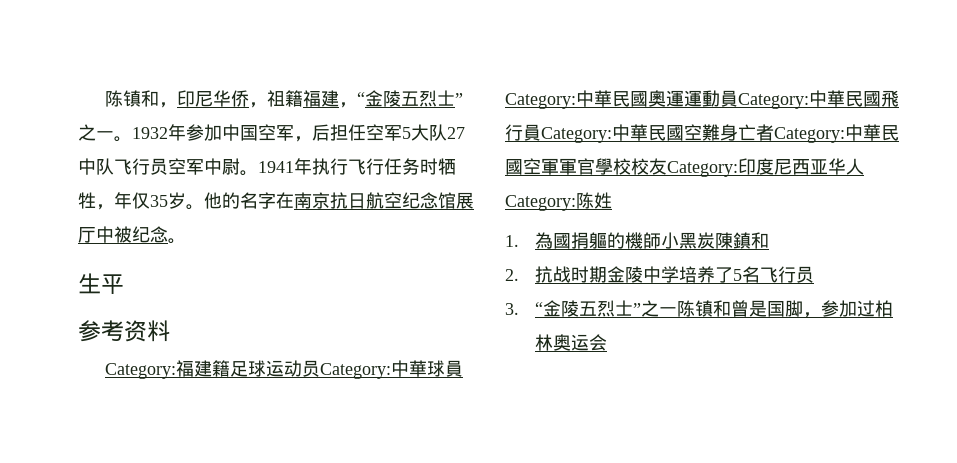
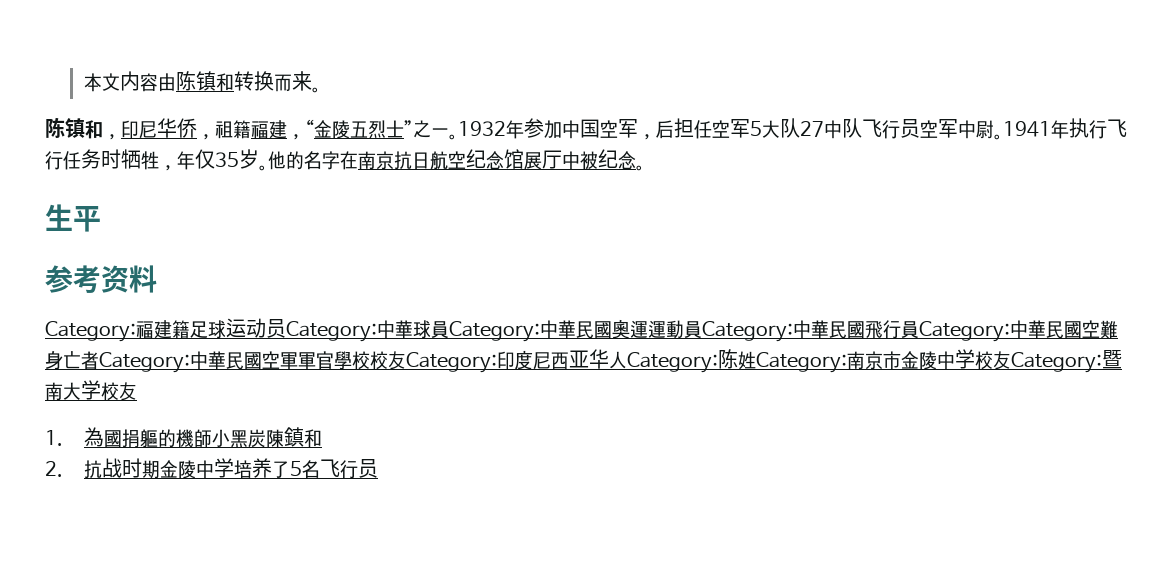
(104, 98) none -> [83,71,321,93] 本文内容由陈镇和转换而来。 //
(612, 200) none -> [756,349,1122,373] [45,380,137,401] Category:南京市金陵中学校友Category:暨南大学校友
[505,300,894,318] [535,334,608,351] // 3. “金陵五烈士”之一陈镇和曾是国脚，参加过柏林奥运会 -> (378, 468) none

